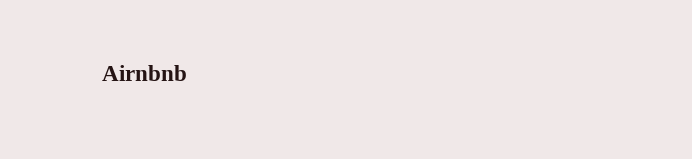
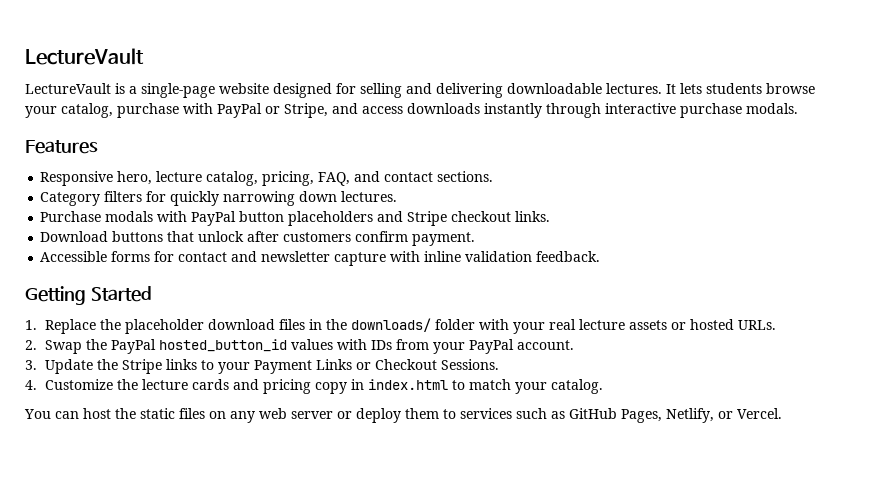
[102,65,187,81] Airnbnb -> [25,48,144,65] [25,83,815,98] [25,103,798,118] [25,140,98,154] [40,171,494,186] [40,191,398,206] [40,211,551,226] [40,231,476,246] [40,251,601,266] [25,286,152,305] [25,318,776,334] [25,339,574,354] [25,359,499,374] [25,379,603,394] [24,408,782,423] LectureVault // LectureVault is a single-page website designed for selling and delivering downloadable lectures. It lets students browse your catalog, purchase with PayPal or Stripe, and access downloads instantly through interactive purchase modals. // Features // Responsive hero, lecture catalog, pricing, FAQ, and contact sections. // Category filters for quickly narrowing down lectures. // Purchase modals with PayPal button placeholders and Stripe checkout links. // Download buttons that unlock after customers confirm payment. // Accessible forms for contact and newsletter capture with inline validation feedback. // Getting Started // 1. Replace the placeholder download files in the downloads/ folder with your real lecture assets or hosted URLs. // 2. Swap the PayPal hosted_button_id values with IDs from your PayPal account. // 3. Update the Stripe links to your Payment Links or Checkout Sessions. // 4. Customize the lecture cards and pricing copy in index.html to match your catalog. // You can host the static files on any web server or deploy them to services such as GitHub Pages, Netlify, or Vercel.

